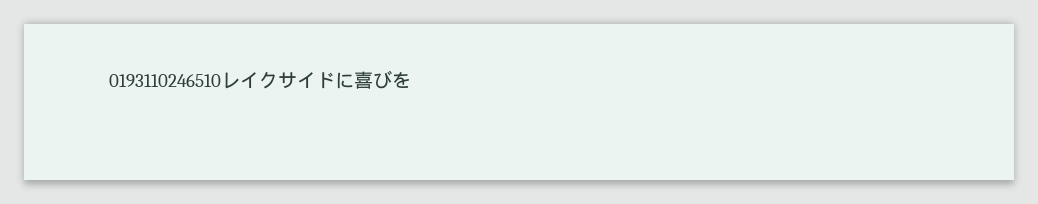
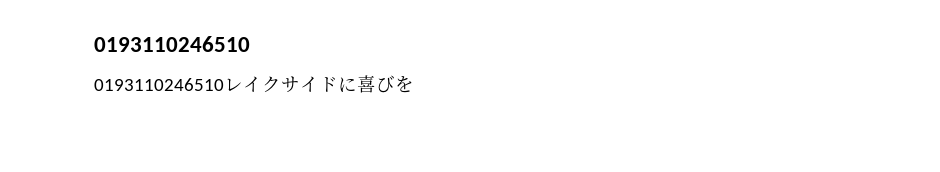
[109,74,221,87] 0193110246510 -> [94,36,250,52] [94,78,224,91] 0193110246510 // 0193110246510

